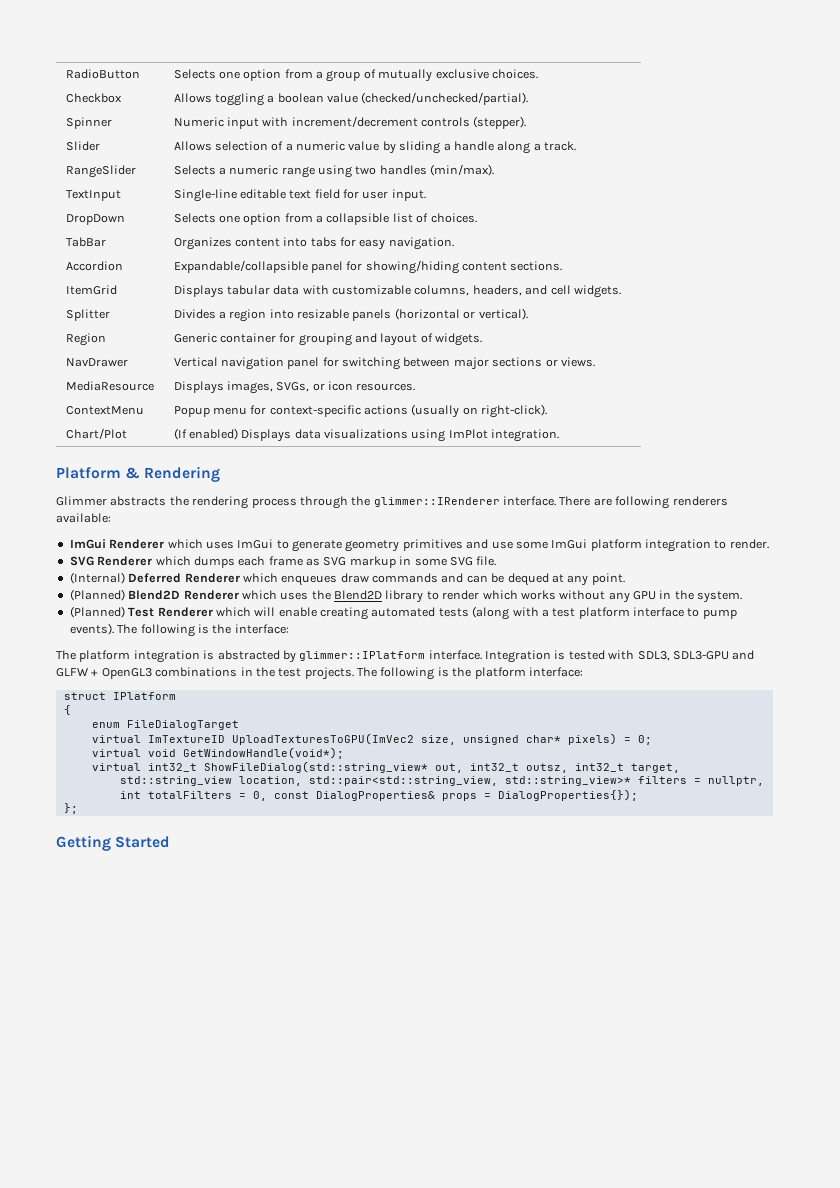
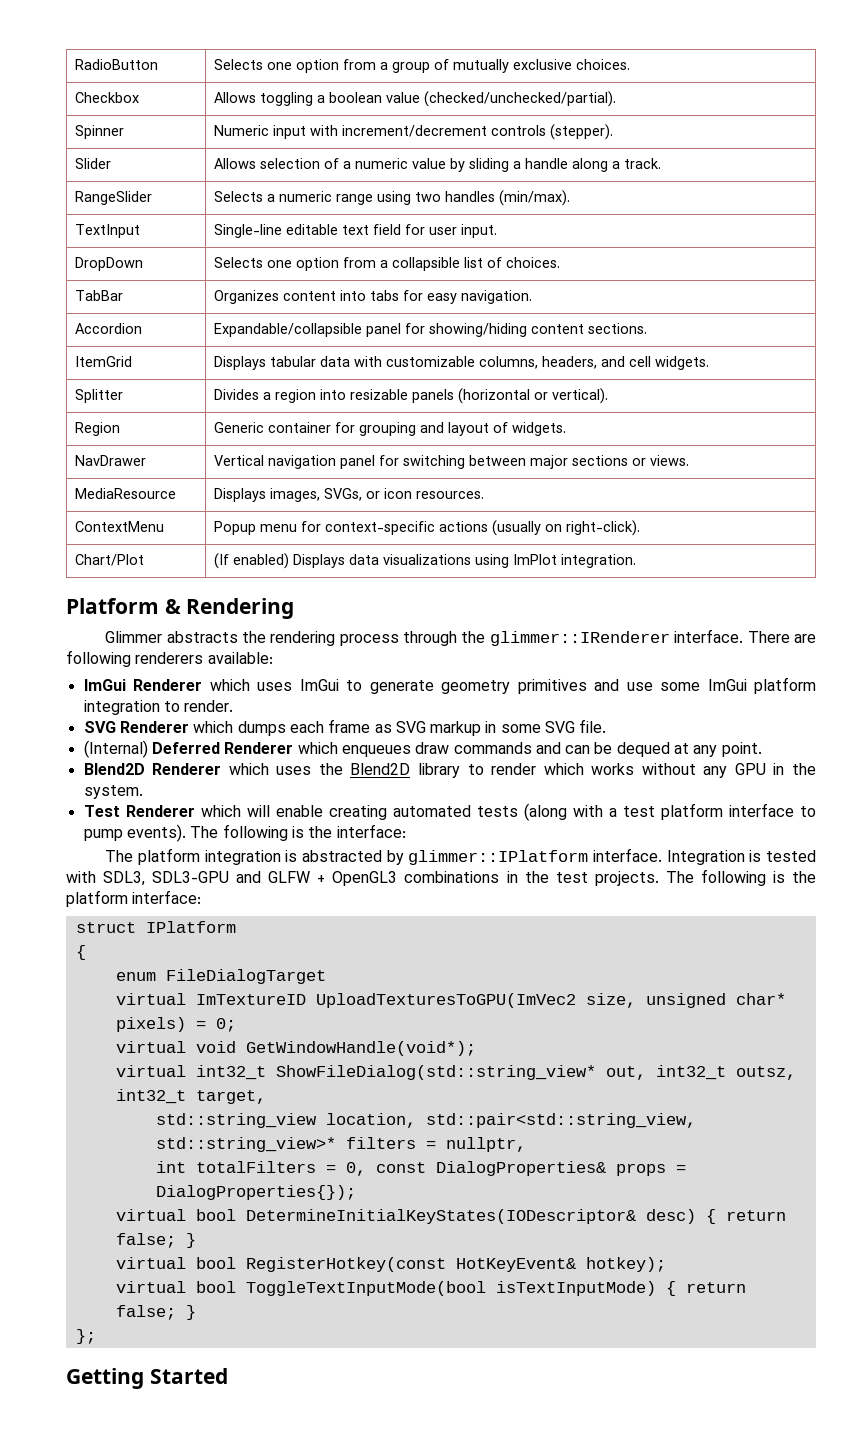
[69,589,125,601] (Planned) -> (762, 749) none
[69,606,125,618] (Planned) -> (143, 792) none
(638, 795) none -> [115,1209,786,1224] [115,1233,196,1248] [115,1257,666,1272] [115,1281,746,1296] [115,1305,196,1320] // virtual bool DetermineInitialKeyStates(IODescriptor& desc) { return false; } // virtual bool RegisterHotkey(const HotKeyEvent& hotkey); // virtual bool ToggleTextInputMode(bool isTextInputMode) { return false; }

